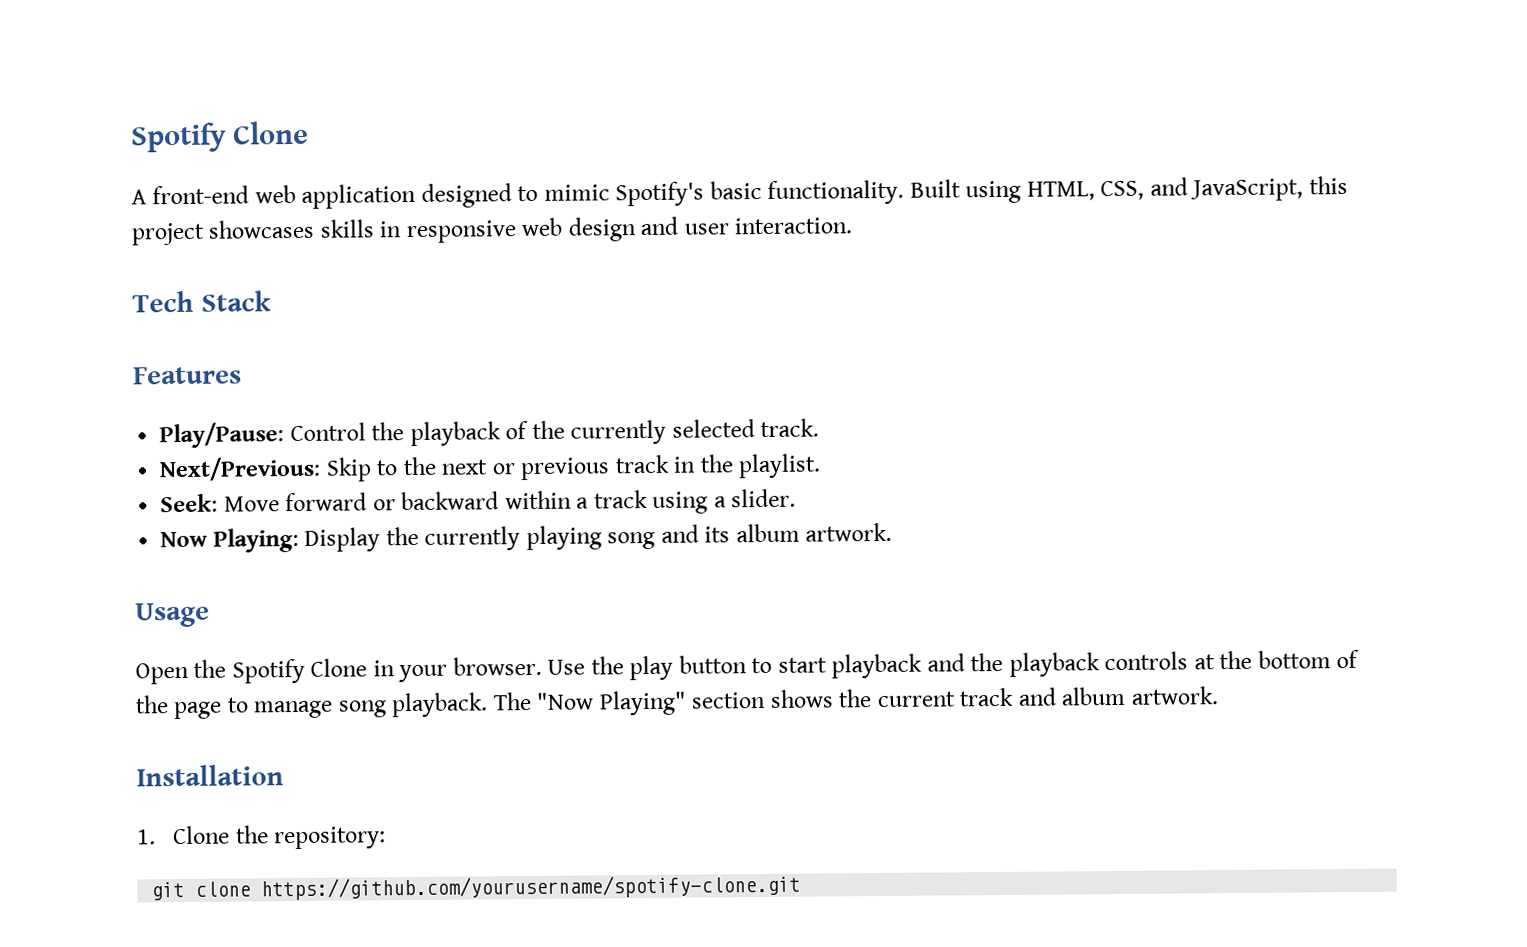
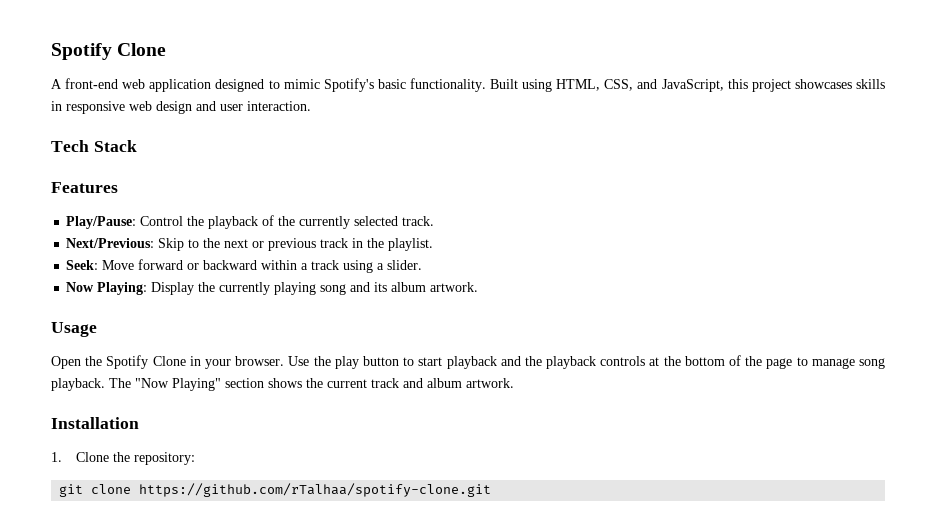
[261,874,802,901] https://github.com/yourusername/spotify-clone.git -> [139,483,492,497] https://github.com/rTalhaa/spotify-clone.git

